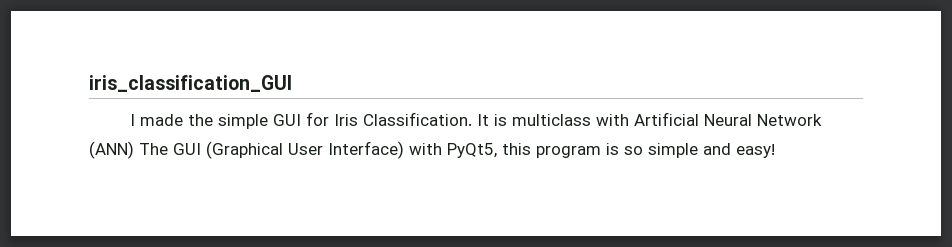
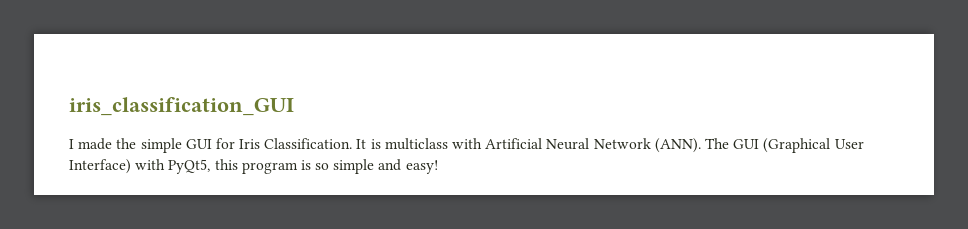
[89,141,134,159] (ANN) -> [654,138,701,153] (ANN).

